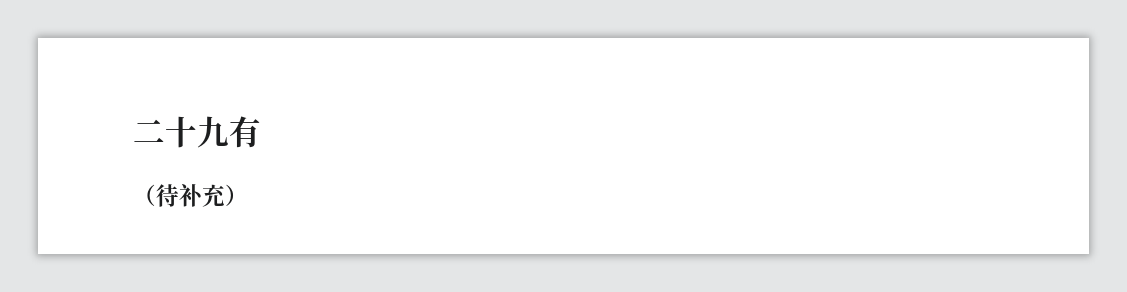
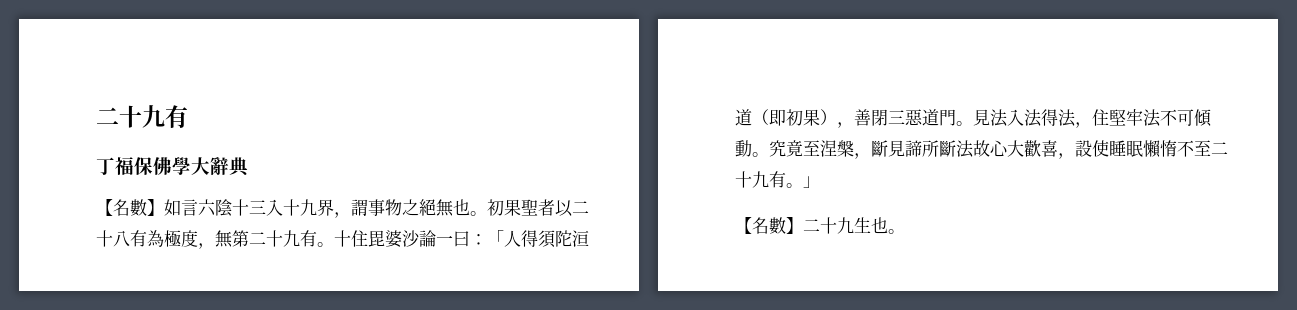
[133,184,248,207] （待补充） -> [96,157,250,177] [96,199,589,218] [96,230,589,249] [735,109,1212,128] [735,140,1228,159] [735,171,820,188] [735,217,905,234] 丁福保佛學大辭典 // 【名數】如言六陰十三入十九界，謂事物之絕無也。初果聖者以二十八有為極度，無第二十九有。十住毘婆沙論一曰：「人得須陀洹道（即初果），善閉三惡道門。見法入法得法，住堅牢法不可傾動。究竟至涅槃，斷見諦所斷法故心大歡喜，設使睡眠懶惰不至二十九有。」 // 【名數】二十九生也。

